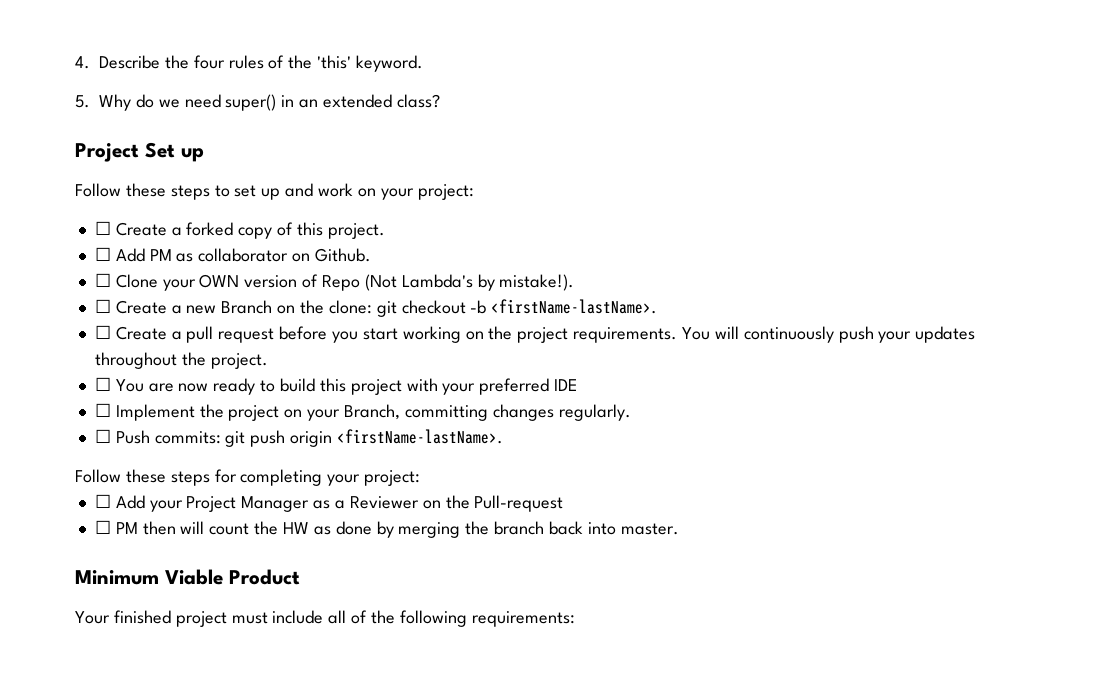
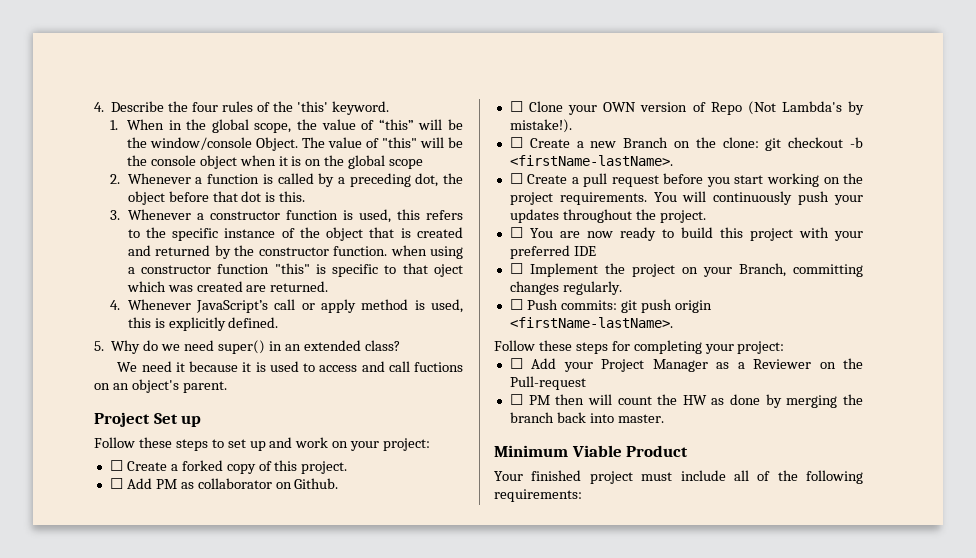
(424, 63) none -> [110,119,463,133] [126,137,463,151] [126,155,424,169] [110,173,463,187] [127,191,306,205] [110,209,463,223] [127,227,464,241] [127,245,463,259] [127,263,464,277] [126,281,329,292] [110,299,464,313] [127,317,279,331] // 1. When in the global scope, the value of “this” will be the window/console Object. The value of "this" will be the console object when it is on the global scope // 2. Whenever a function is called by a preceding dot, the object before that dot is this. // 3. Whenever a constructor function is used, this refers to the specific instance of the object that is created and returned by the constructor function. when using a constructor function "this" is specific to that oject which was created are returned. // 4. Whenever JavaScript’s call or apply method is used, this is explicitly defined.
(440, 101) none -> [117,361,463,372] [94,379,227,393] // We need it because it is used to access and call fuctions on an object's parent.

